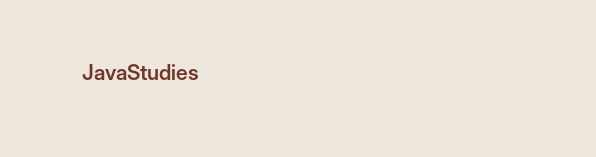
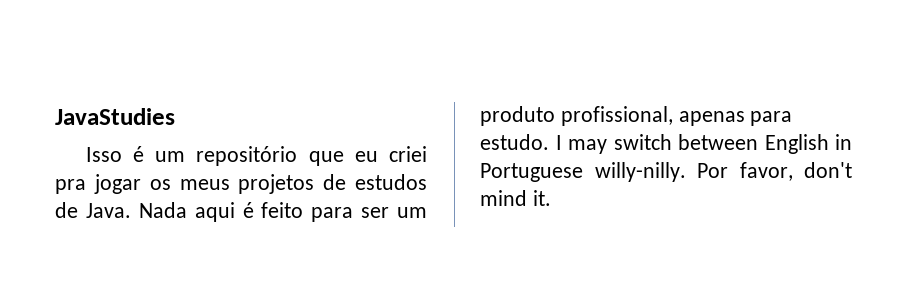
(199, 72) none -> [85,146,427,166] [55,174,427,194] [55,202,427,222] [480,106,793,126] [480,134,852,154] [480,162,852,182] [480,190,551,206] // Isso é um repositório que eu criei pra jogar os meus projetos de estudos de Java. Nada aqui é feito para ser um produto profissional, apenas para estudo. I may switch between English in Portuguese willy-nilly. Por favor, don't mind it.

